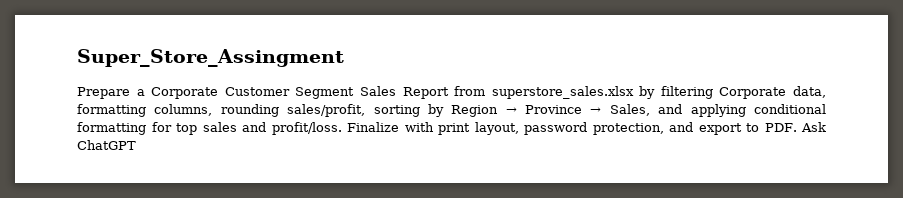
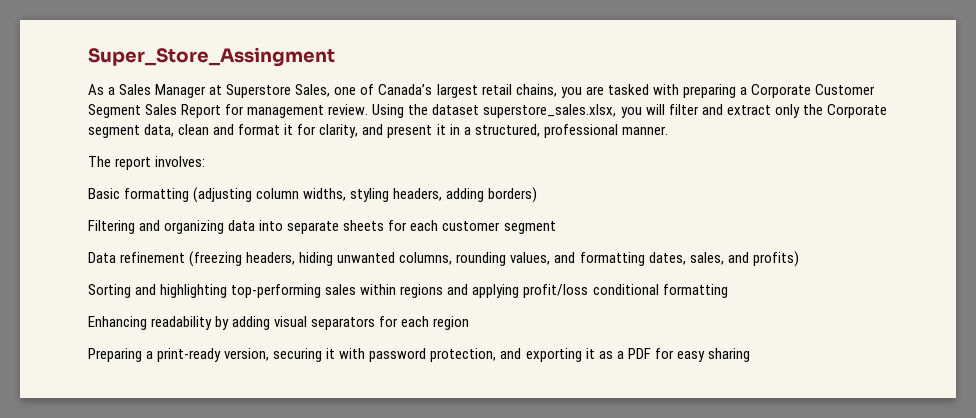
[77,87,130,99] Prepare -> [88,84,736,98] As a Sales Manager at Superstore Sales, one of Canada’s largest retail chains, you are tasked with preparing
[454,86,827,99] [77,104,650,117] from superstore_sales.xlsx by filtering Corporate data, formatting columns, rounding sales/profit, sorting by Region → Province → Sales, -> [225,104,887,118] [88,124,668,138] [88,156,206,170] [88,187,538,203] [88,220,556,234] [88,251,799,267] [88,284,444,298] for management review. Using the dataset superstore_sales.xlsx, you will filter and extract only the Corporate segment data, clean and format it for clarity, and present it in a structured, professional manner. // The report involves: // Basic formatting (adjusting column widths, styling headers, adding borders) // Filtering and organizing data into separate sheets for each customer segment // Data refinement (freezing headers, hiding unwanted columns, rounding values, and formatting dates, sales, and profits) // Sorting and highlighting top-performing sales within regions
(746, 110) none -> [523,284,589,298] profit/loss
[151,122,826,135] [77,140,136,150] for top sales and profit/loss. Finalize with print layout, password protection, and export to PDF. Ask ChatGPT -> [88,316,470,330] [88,348,750,362] // Enhancing readability by adding visual separators for each region // Preparing a print-ready version, securing it with password protection, and exporting it as a PDF for easy sharing

